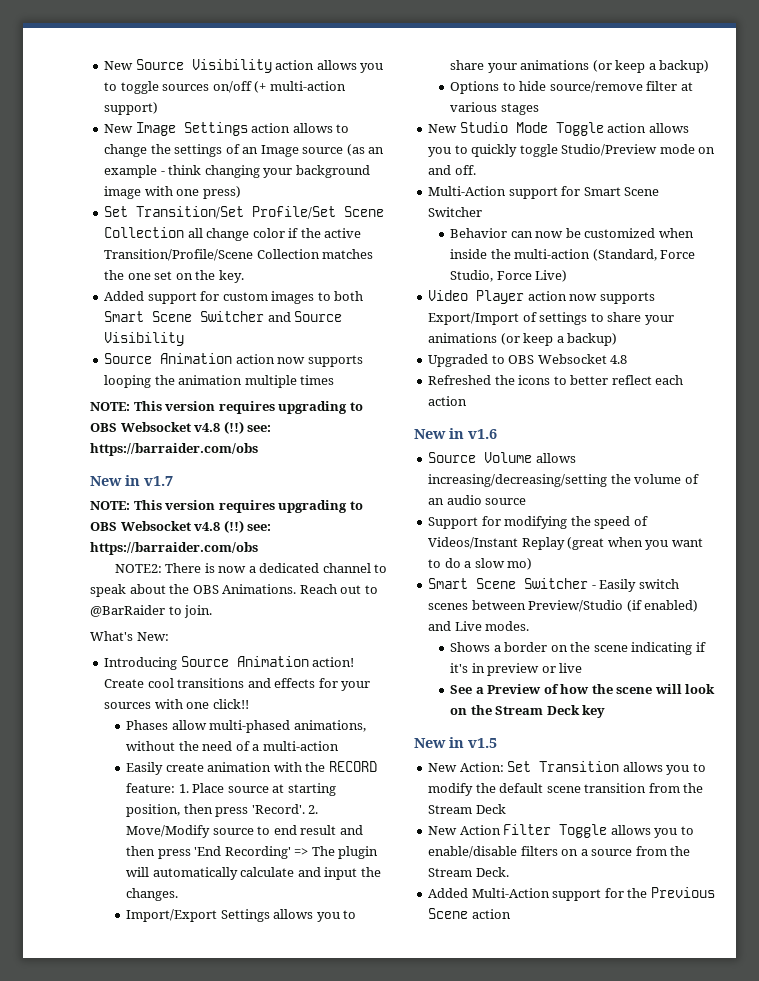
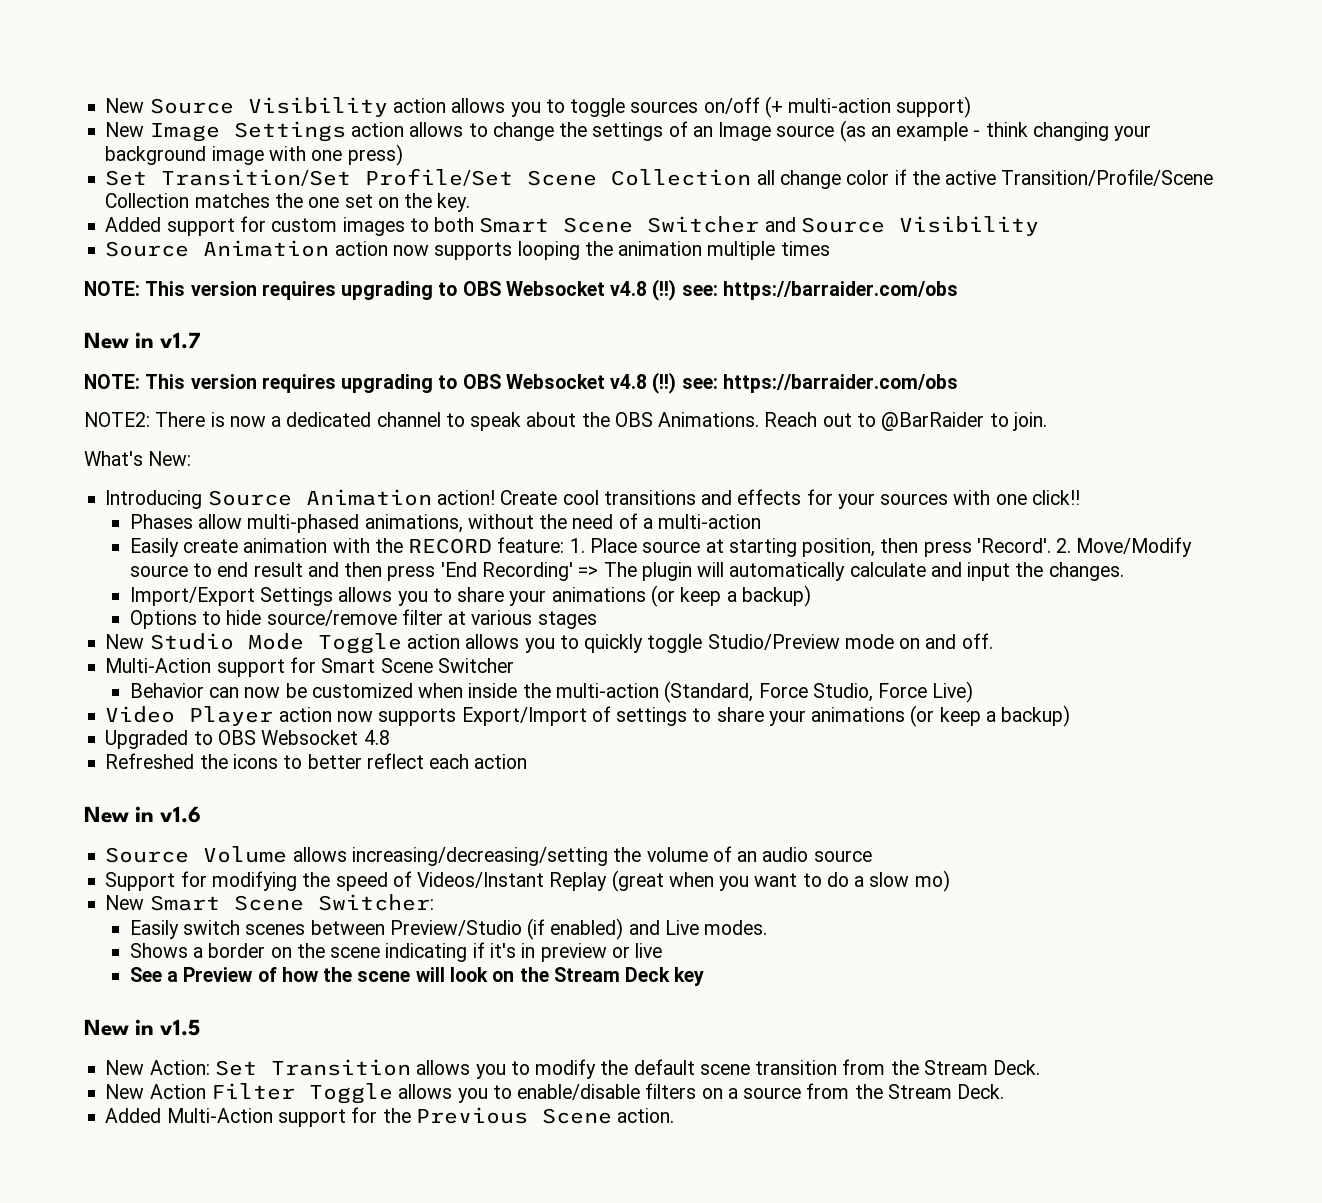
[428,578,596,589] Smart Scene Switcher - -> [105,894,434,911] New Smart Scene Switcher: //
[475,804,506,814] Deck -> [993,1060,1041,1075] Deck.
[471,909,511,919] action -> [617,1108,675,1123] action.

